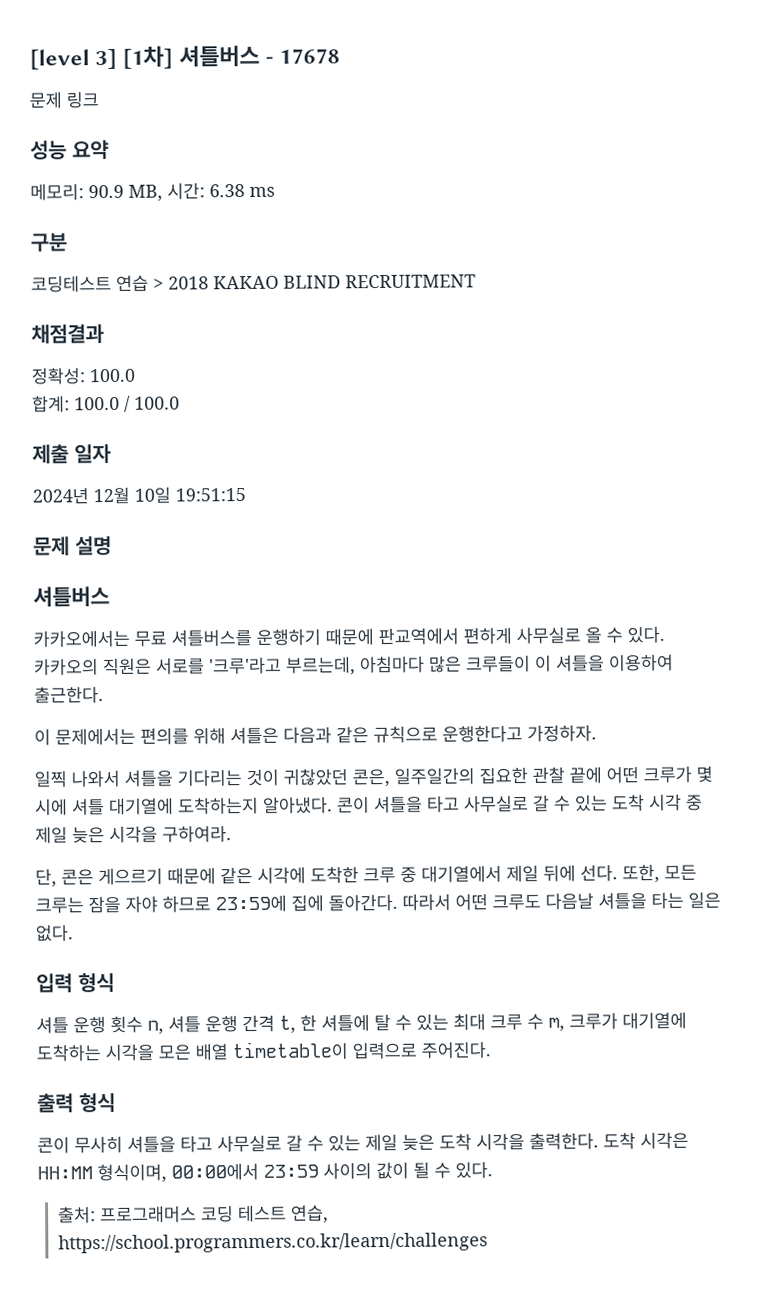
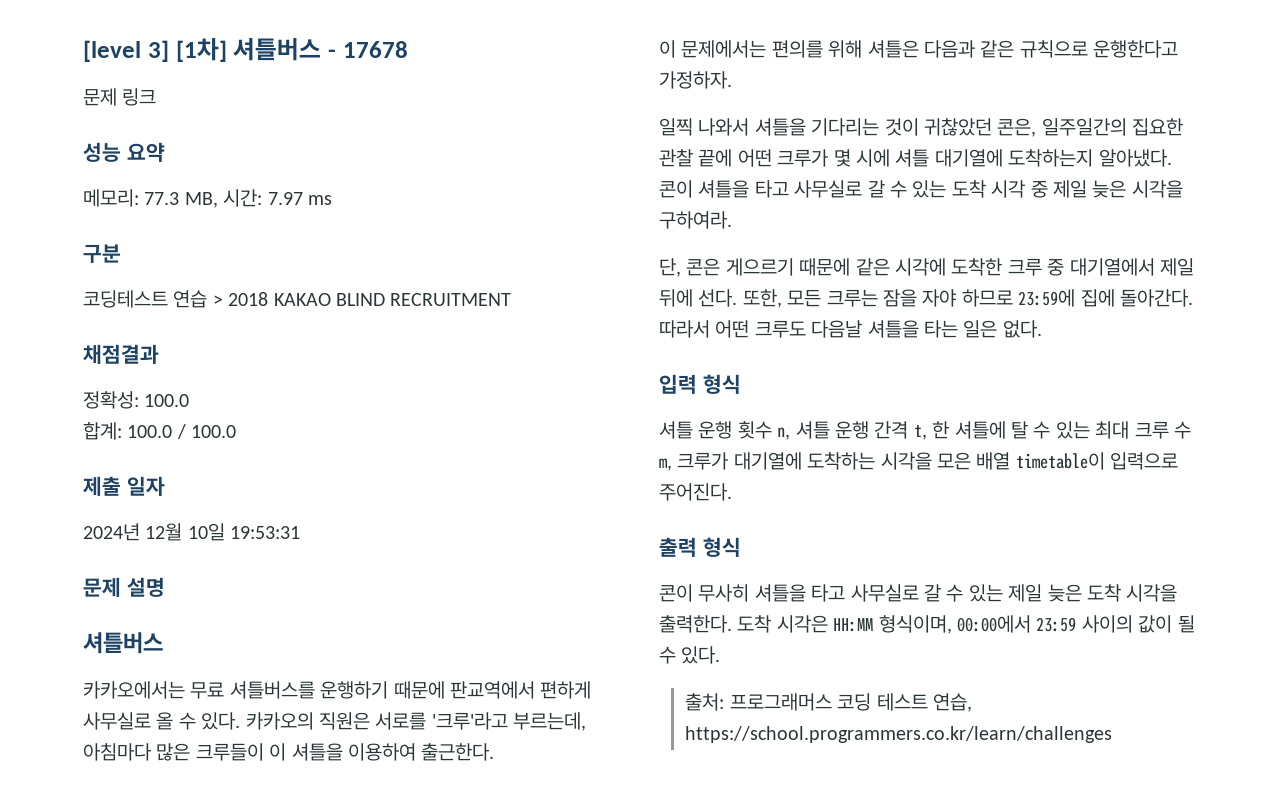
[88,184,124,199] 90.9 -> [144,192,180,205] 77.3
[209,184,245,198] 6.38 -> [267,192,303,205] 7.97
[175,488,246,502] 19:51:15 -> [230,526,301,539] 19:53:31

